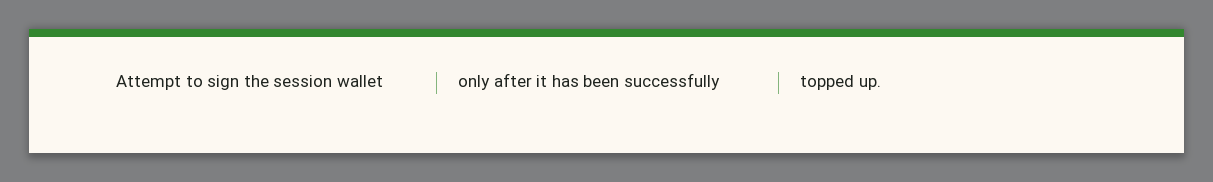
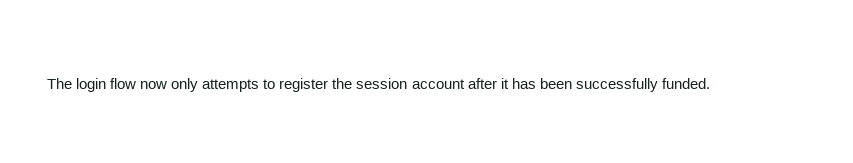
[116,75,490,90] Attempt to sign the session wallet only -> [47,78,465,92] The login flow now only attempts to register the session account
[800,75,881,90] topped up. -> [661,78,710,89] funded.

